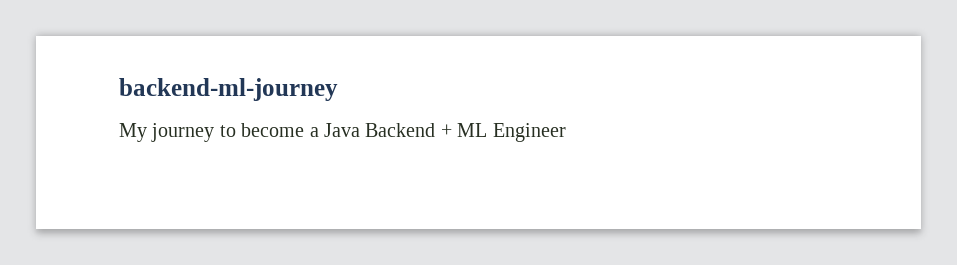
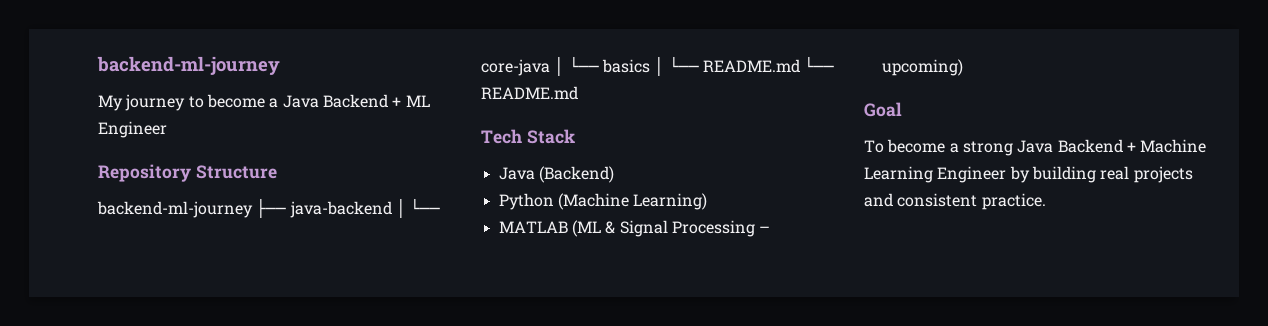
(566, 132) none -> [98,164,277,182] [97,198,441,218] [481,56,835,76] [481,86,578,100] [481,129,575,144] [498,166,614,183] [498,193,708,210] [498,220,771,237] [881,59,963,76] [864,102,902,117] [864,139,1207,156] [864,166,1193,183] [864,193,1046,210] // Repository Structure // backend-ml-journey ├── java-backend │ └── core-java │ └── basics │ └── README.md └── README.md // Tech Stack // Java (Backend) // Python (Machine Learning) // MATLAB (ML & Signal Processing – upcoming) // Goal // To become a strong Java Backend + Machine Learning Engineer by building real projects and consistent practice.

